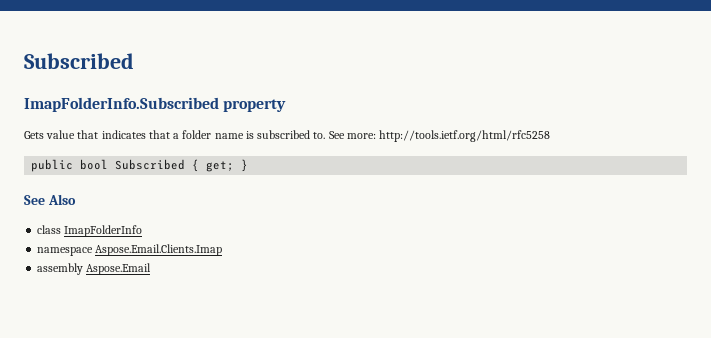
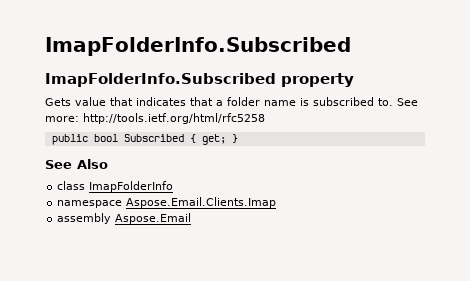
[24,53,134,69] Subscribed -> [45,37,351,56] ImapFolderInfo.Subscribed

